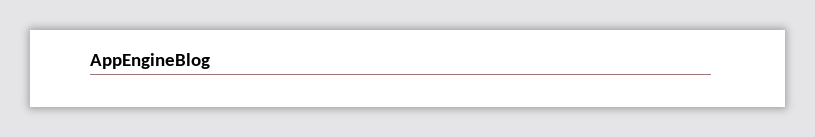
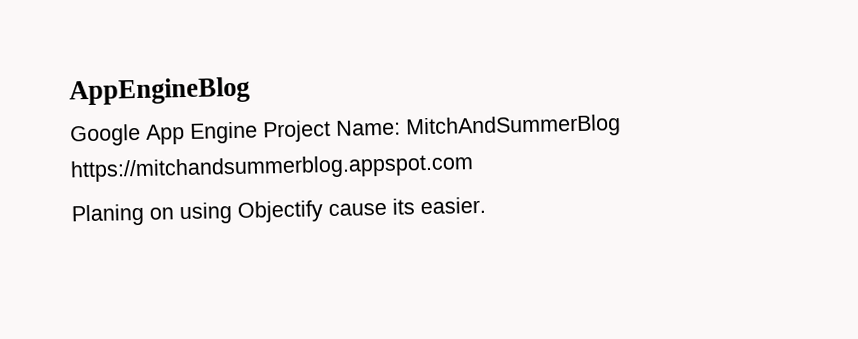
(210, 61) none -> [70,114,621,147] [70,153,474,183] [71,196,486,227] // Google App Engine Project Name: MitchAndSummerBlog https://mitchandsummerblog.appspot.com // Planing on using Objectify cause its easier.

